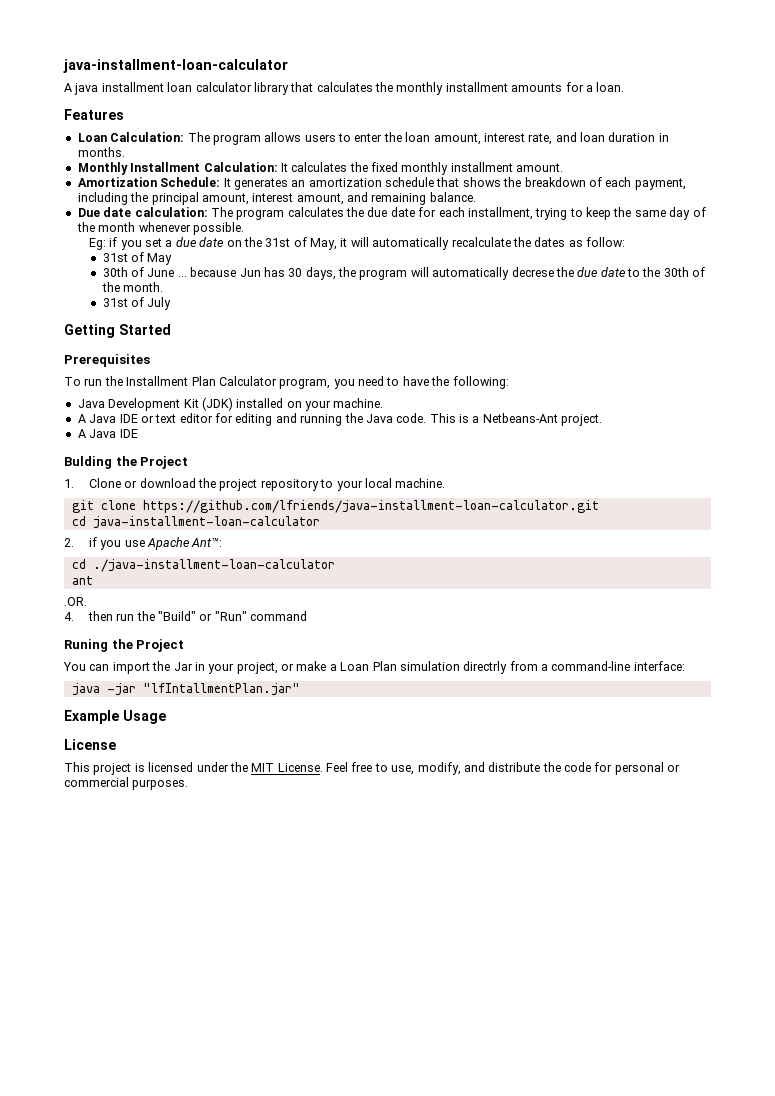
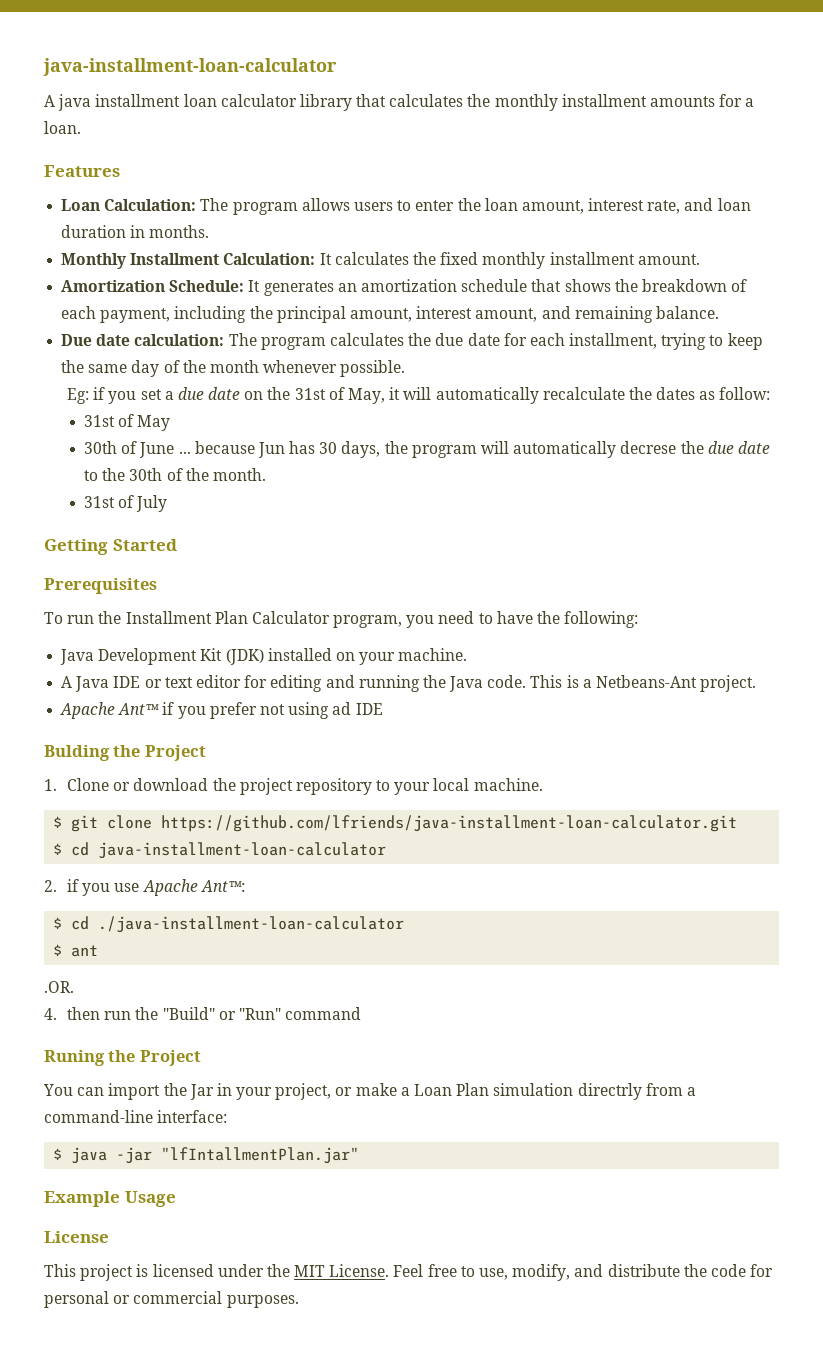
[77,429,117,438] A Java -> [60,702,352,719] Apache Ant™ if you prefer not using ad
(446, 483) none -> [53,816,63,828] $
(599, 506) none -> [53,843,63,855] $
(223, 542) none -> [53,917,63,929] $
(335, 565) none -> [53,944,63,956] $
(685, 666) none -> [53,1148,63,1160] $

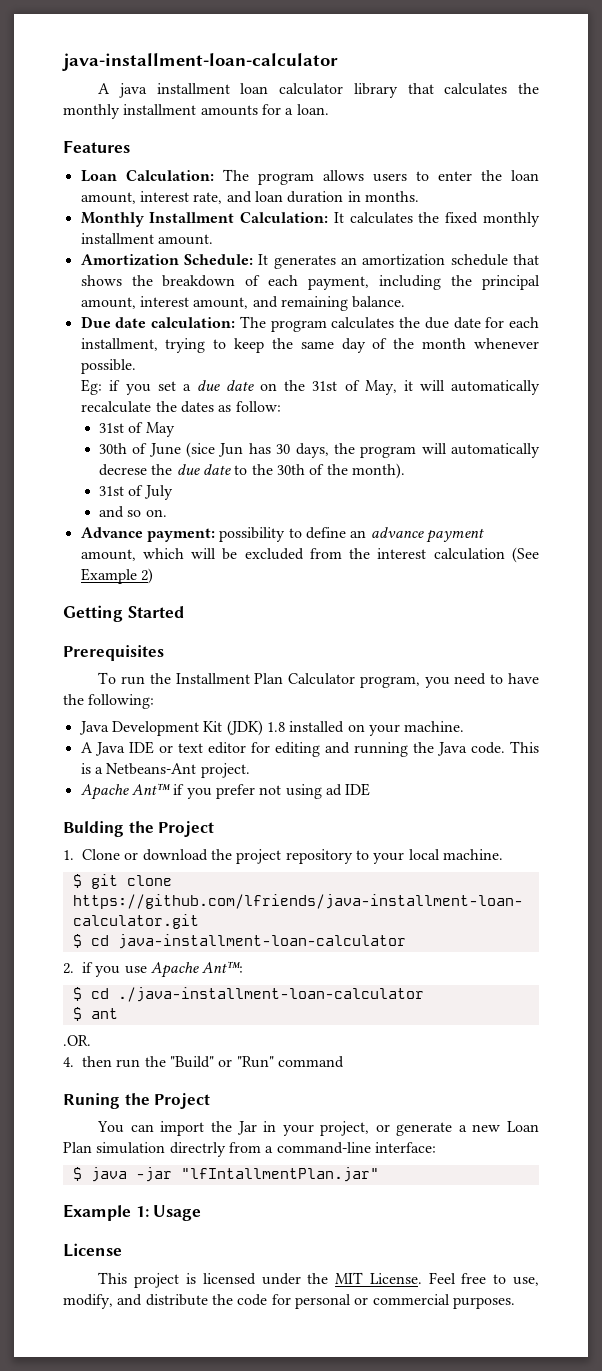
[178,441,255,454] ... because -> [186,442,216,458] (sice
[212,468,266,481] month. -> [351,463,405,479] month).
(168, 503) none -> [98,506,167,518] [80,527,484,543] [80,547,539,563] [80,568,153,584] // and so on. // Advance payment: possibility to define an advance payment amount, which will be excluded from the interest calculation (See Example 2)
(264, 657) none -> [266,722,285,732] 1.8
[355,1083,410,1096] make a -> [396,1122,501,1136] generate a new
(120, 1199) none -> [135,1206,149,1217] 1:

